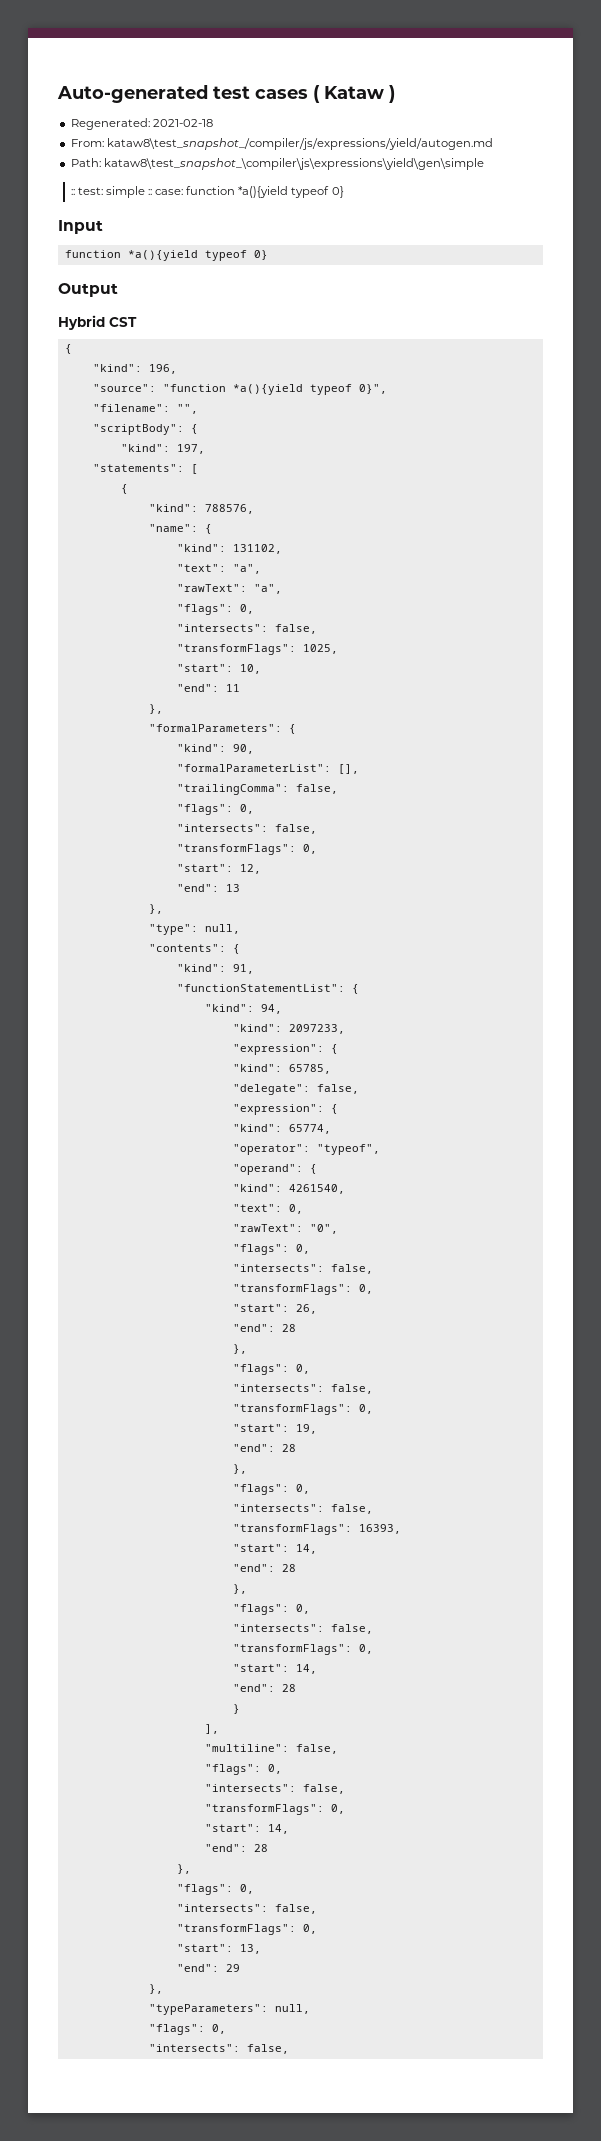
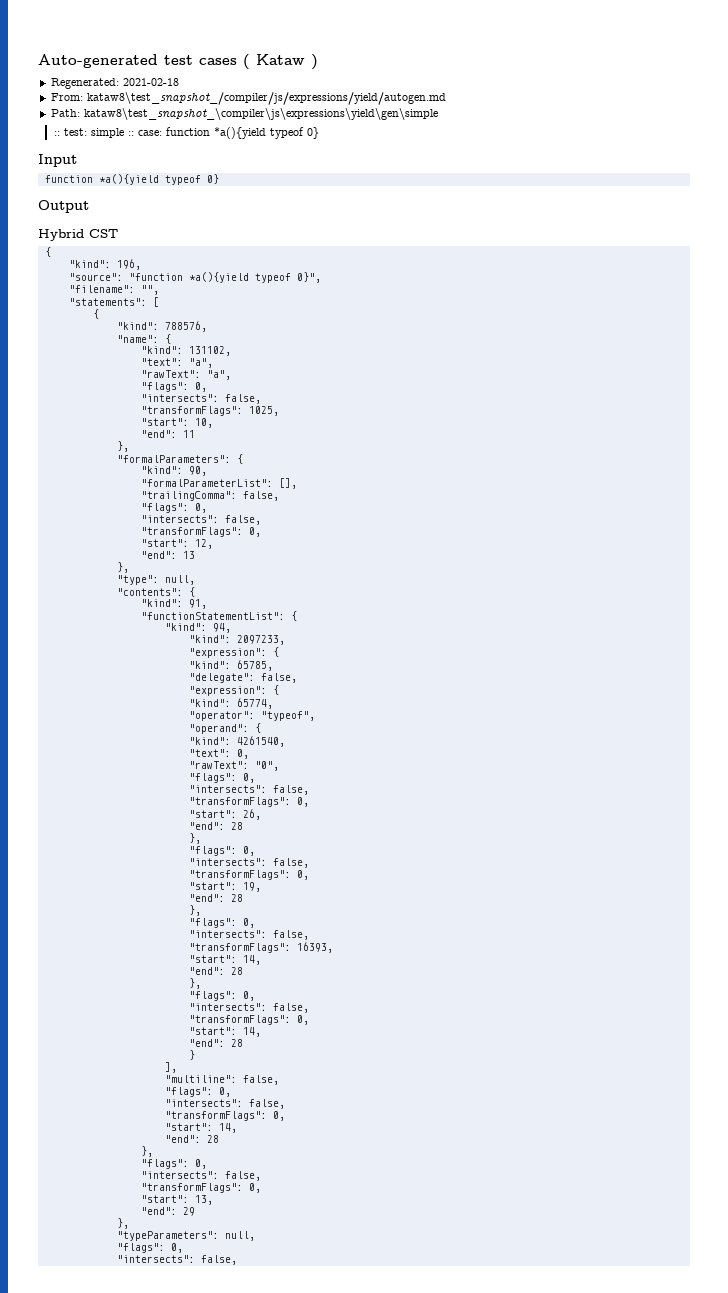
[92,424,198,435] [120,444,205,454] // "scriptBody": { // "kind": 197, -> (159, 290) none

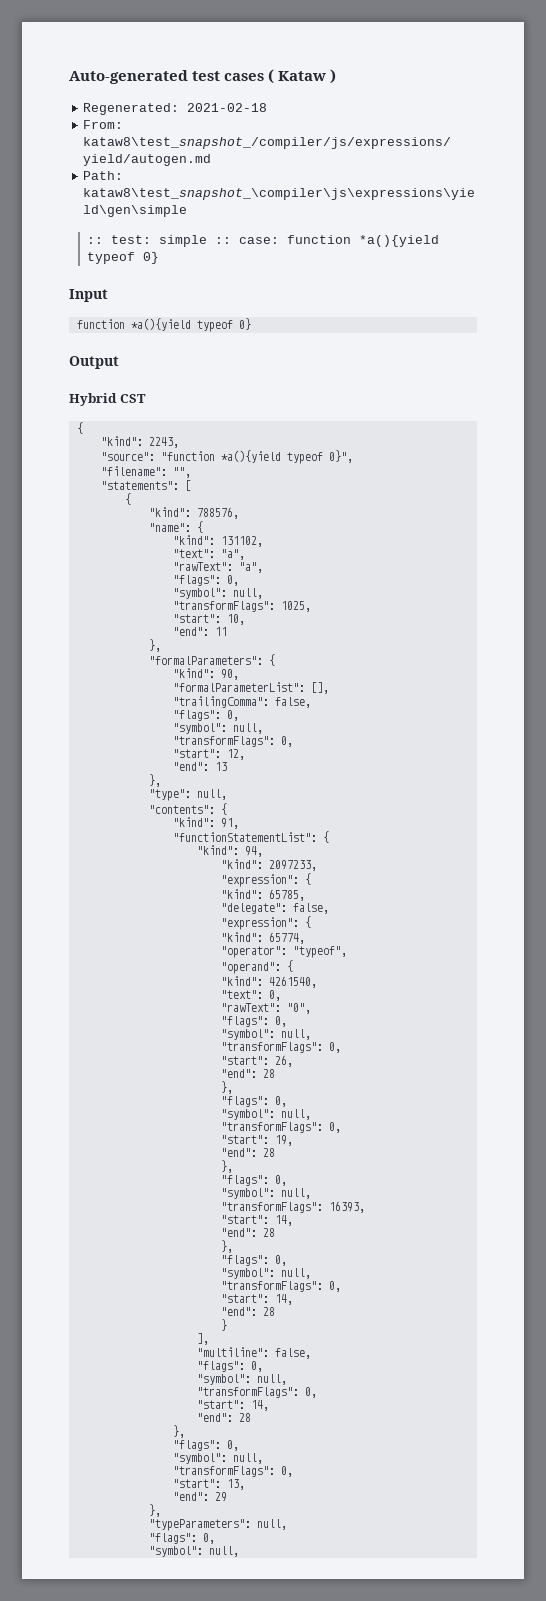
[116,259,141,270] 196, -> [148,437,179,448] 2243,
[140,394,261,404] "intersects": false, -> [172,588,263,599] "symbol": null,
[140,515,261,525] "intersects": false, -> [172,723,263,734] "symbol": null,
[188,785,309,795] "intersects": false, -> [220,1029,311,1040] "symbol": null,
[188,858,309,868] "intersects": false, -> [220,1109,311,1120] "symbol": null,
[188,930,309,940] "intersects": false, -> [220,1188,311,1199] "symbol": null,
[188,1003,309,1013] "intersects": false, -> [220,1268,311,1279] "symbol": null,
[164,1099,285,1109] "intersects": false, -> [196,1374,287,1385] "symbol": null,
[140,1171,261,1181] "intersects": false, -> [172,1453,263,1464] "symbol": null,
[116,1255,237,1265] "intersects": false, -> [148,1546,239,1557] "symbol": null,

